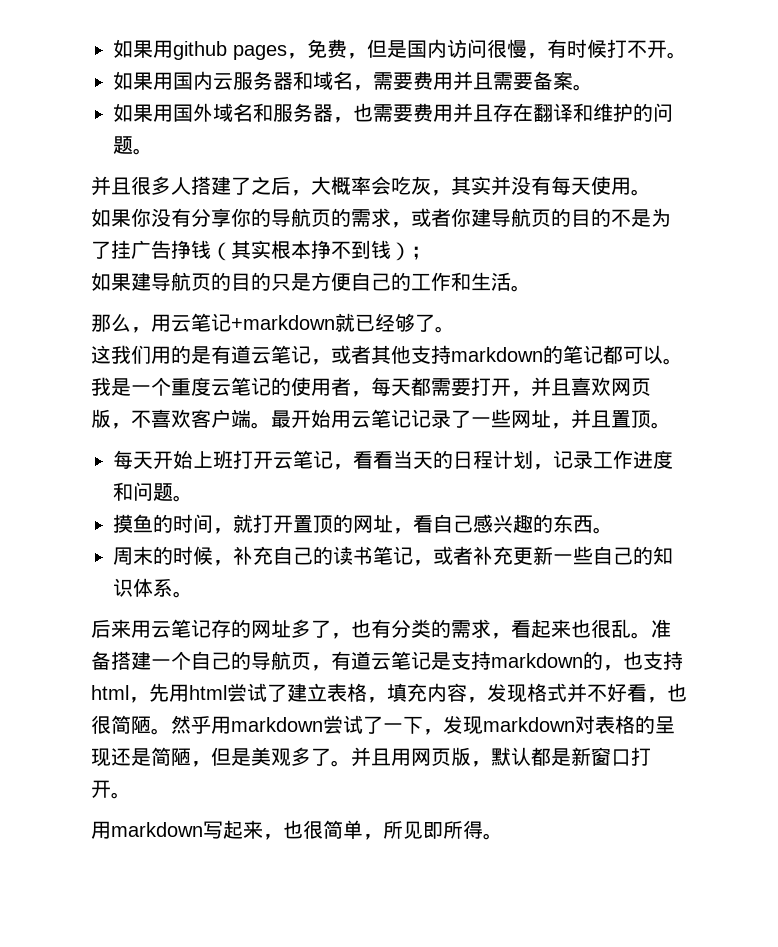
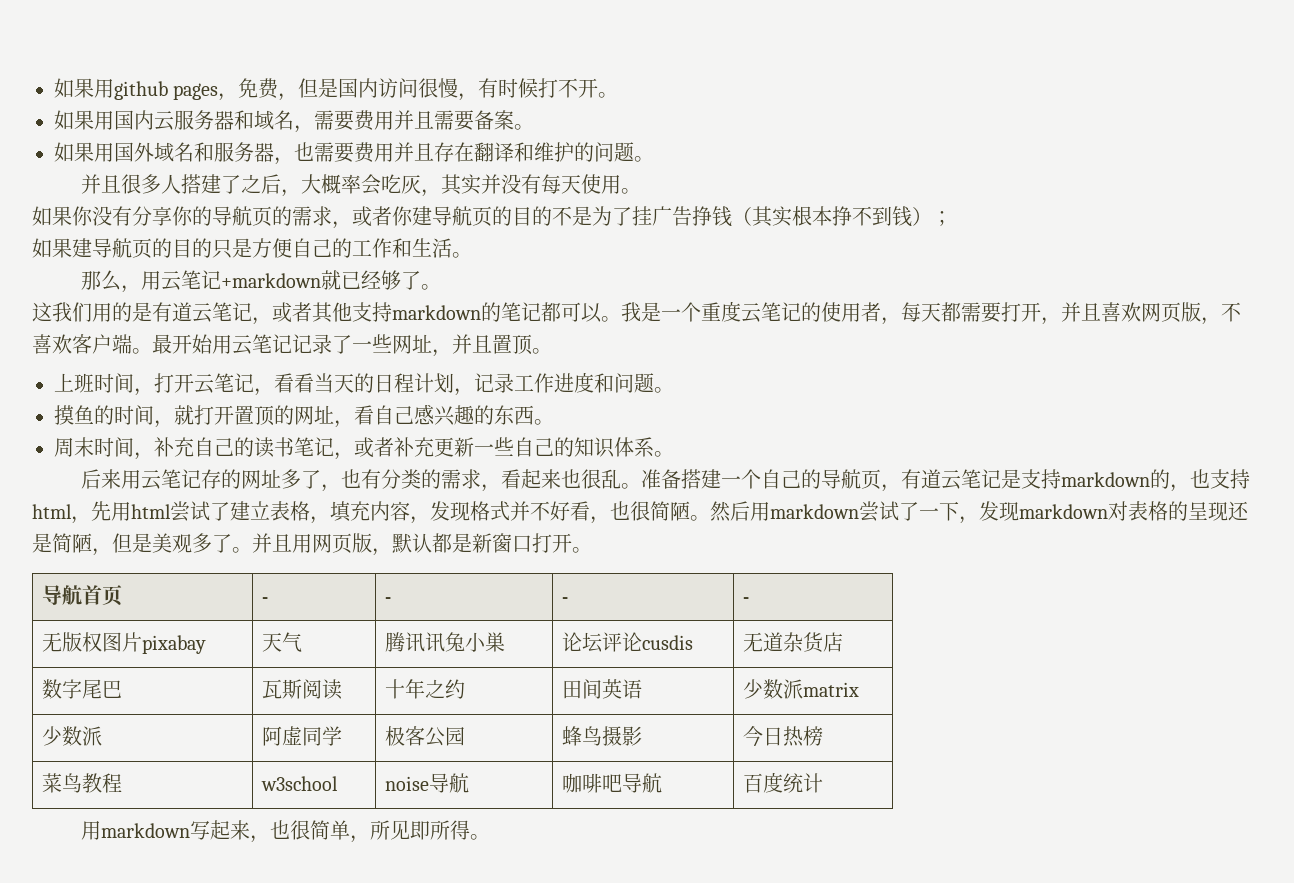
[113,450,233,469] 每天开始上班 -> [54,373,154,396] 上班时间，
[153,546,213,565] 的时候 -> [94,437,134,457] 时间
[191,716,211,734] 乎 -> [730,501,750,521] 后
(131, 795) none -> [42,585,123,606] [262,597,269,603] [385,597,392,603] [562,597,569,603] [743,597,750,603] [42,632,207,654] [262,632,303,652] [385,632,506,652] [562,632,694,653] [743,632,844,653] [42,679,123,699] [262,679,343,700] [385,679,466,699] [562,679,643,699] [743,679,860,699] [42,726,103,746] [262,726,343,746] [385,726,466,747] [562,726,643,746] [743,726,824,747] [42,773,123,793] [261,776,339,791] [385,773,470,793] [562,773,663,793] [743,772,824,793] // 导航首页 | - | - | - | - // 无版权图片pixabay | 天气 | 腾讯讯兔小巣 | 论坛评论cusdis | 无道杂货店 // 数字尾巴 | 瓦斯阅读 | 十年之约 | 田间英语 | 少数派matrix // 少数派 | 阿虚同学 | 极客公园 | 蜂鸟摄影 | 今日热榜 // 菜鸟教程 | w3school | noise导航 | 咖啡吧导航 | 百度统计

